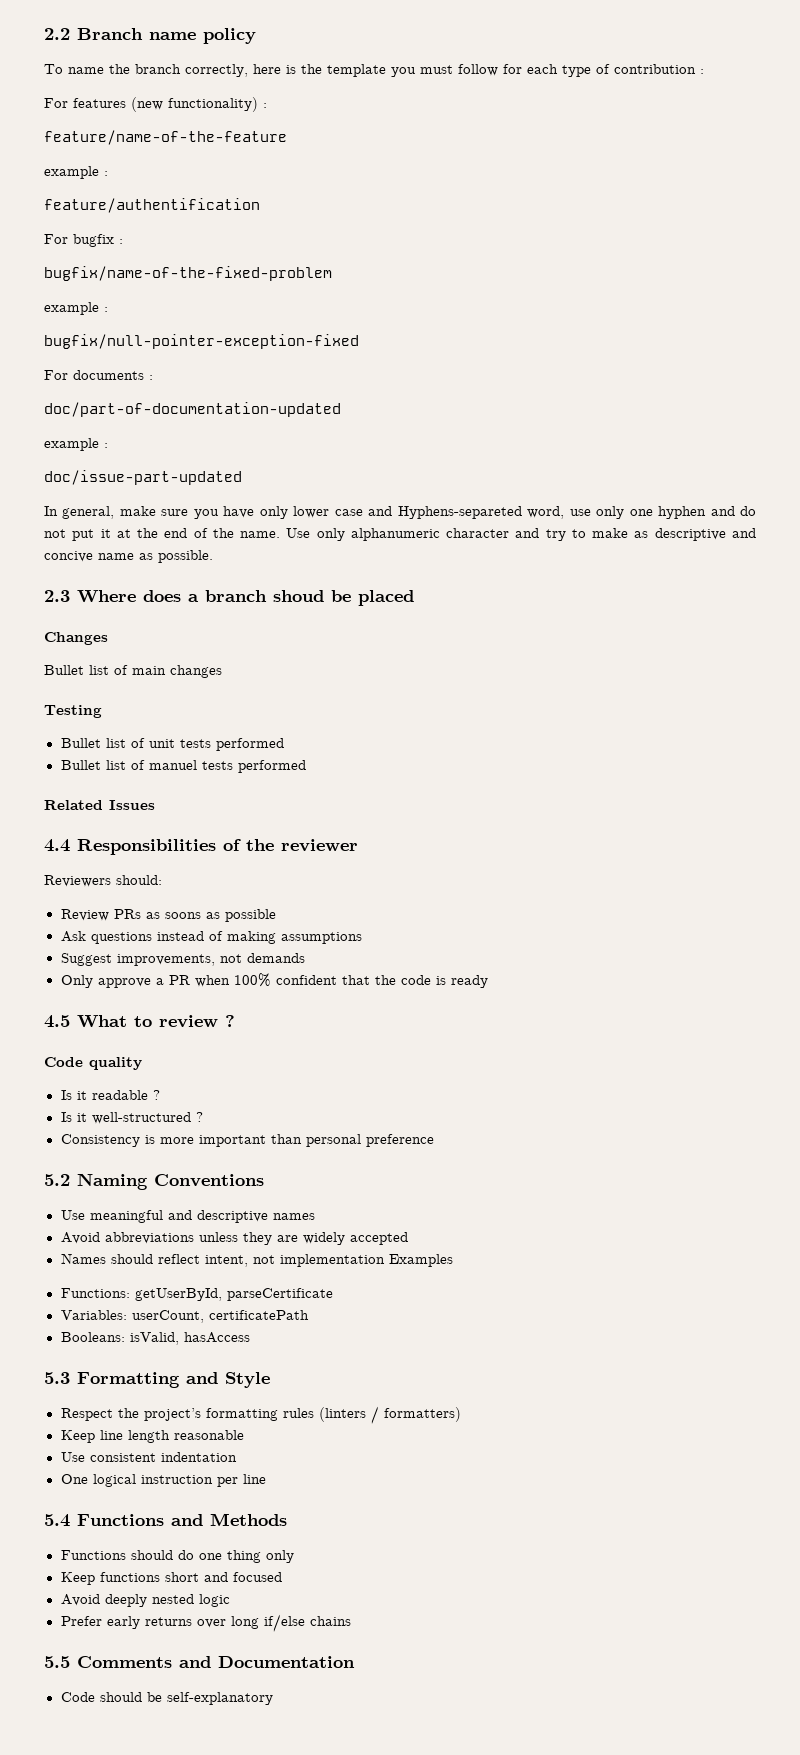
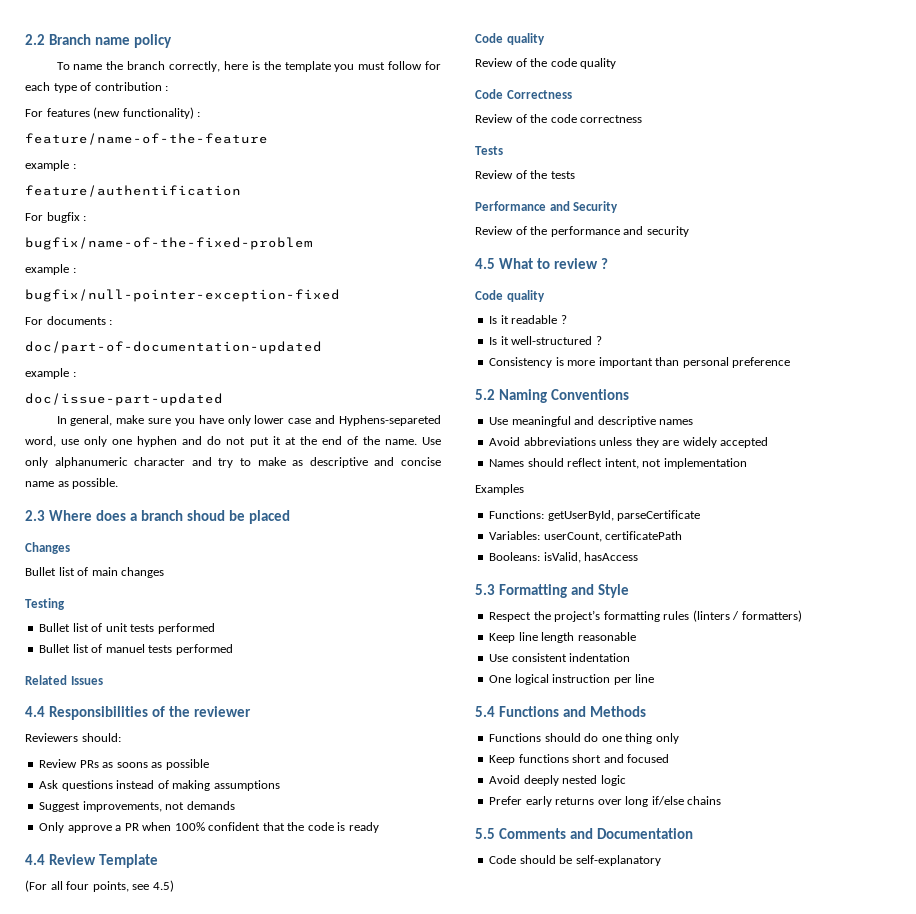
[44,551,93,562] concive -> [401,457,442,466] concise
(488, 981) none -> [25,854,159,868] [25,880,174,892] [475,33,545,45] [475,58,617,69] [475,89,572,99] [475,114,643,123] [475,146,503,155] [475,170,575,179] [475,201,619,213] [475,226,689,237] // 4.4 Review Template // (For all four points, see 4.5) // Code quality // Review of the code quality // Code Correctness // Review of the code correctness // Tests // Review of the tests // Performance and Security // Review of the performance and security
(385, 1260) none -> (747, 463) //

